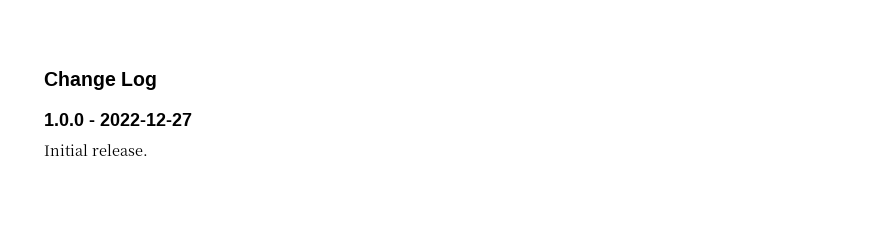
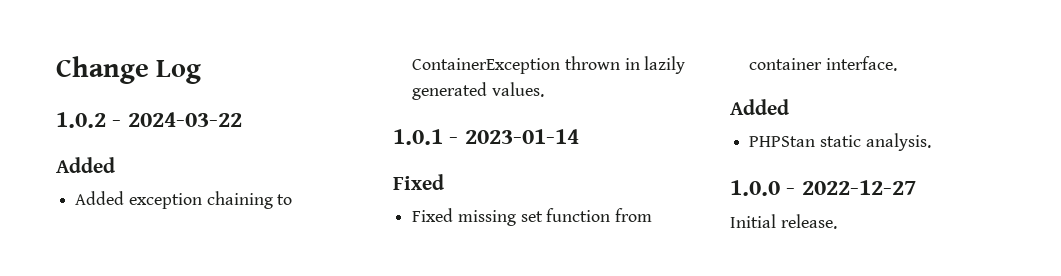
(158, 81) none -> [56,112,242,128] [56,157,115,173] [75,191,293,209] [412,56,686,74] [412,82,544,100] [393,129,579,145] [393,174,444,190] [412,208,653,226] [749,56,897,71] [730,99,789,115] [749,133,931,151] // 1.0.2 - 2024-03-22 // Added // Added exception chaining to ContainerException thrown in lazily generated values. // 1.0.1 - 2023-01-14 // Fixed // Fixed missing set function from container interface. // Added // PHPStan static analysis.

